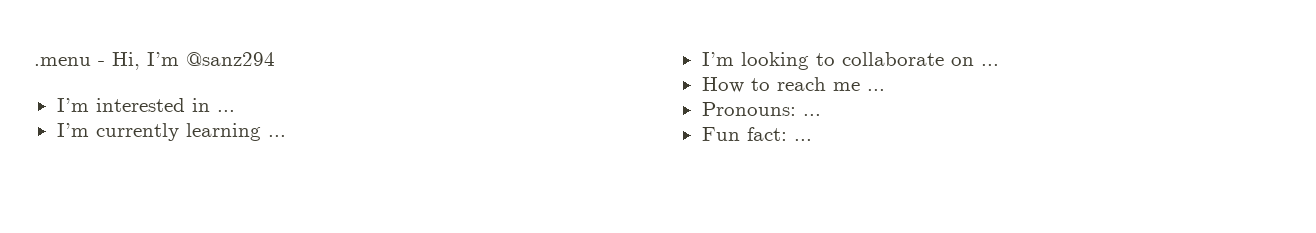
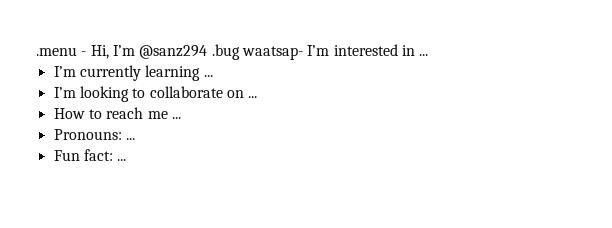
(275, 59) // -> [211,44,303,60] .bug waatsap-

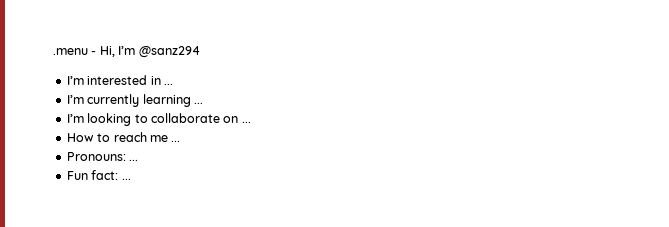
[211,44,303,60] .bug waatsap- -> (200, 52) //

